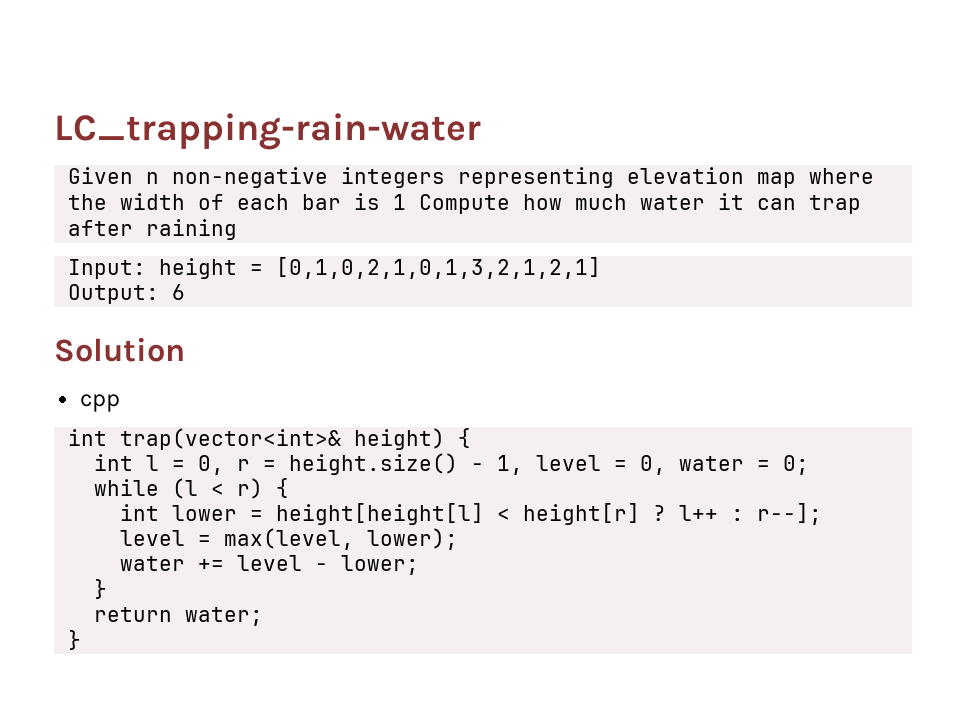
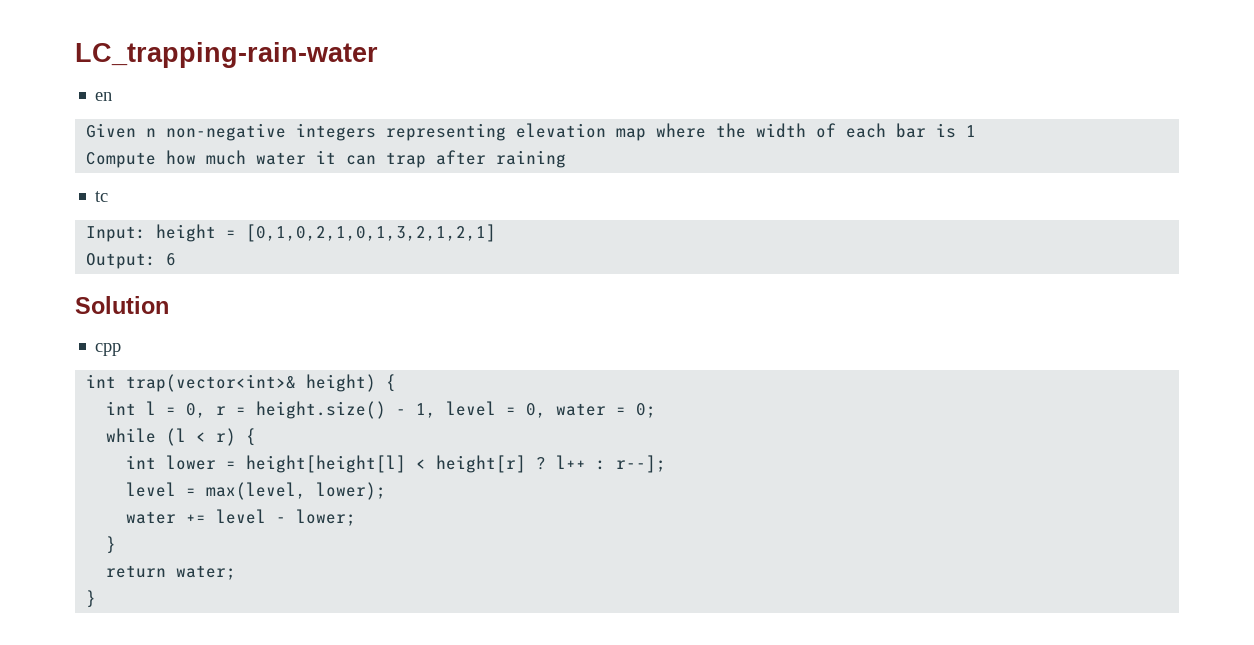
(481, 131) none -> [95,92,113,101] // en
(407, 202) none -> (977, 131) //
(238, 229) none -> [95,191,109,202] // tc

